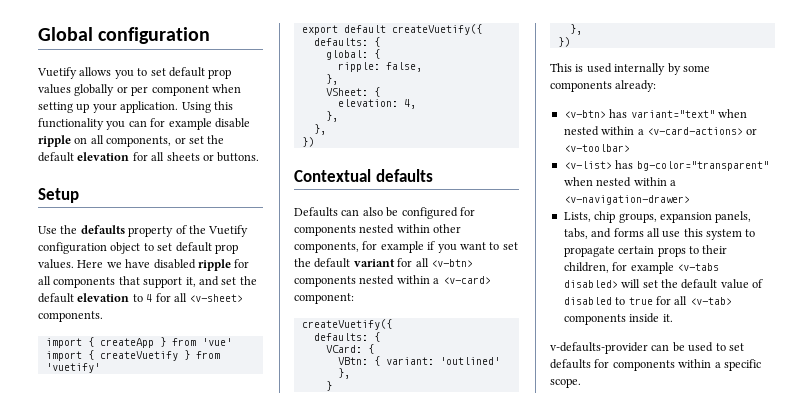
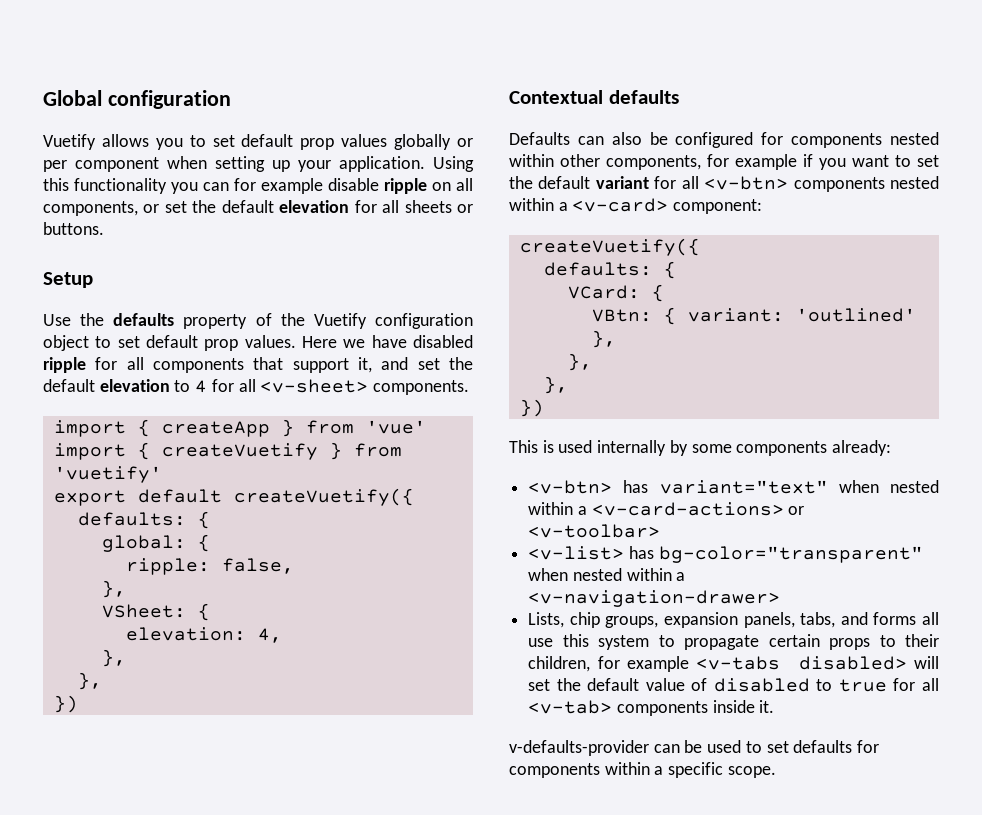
[325,381,332,391] } -> [567,353,592,371] },

